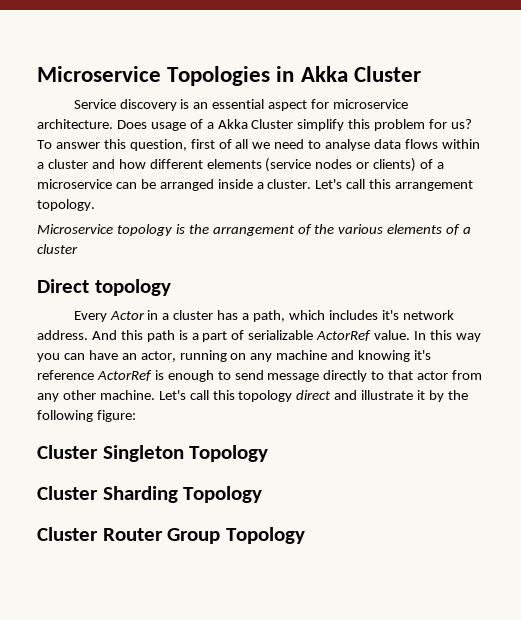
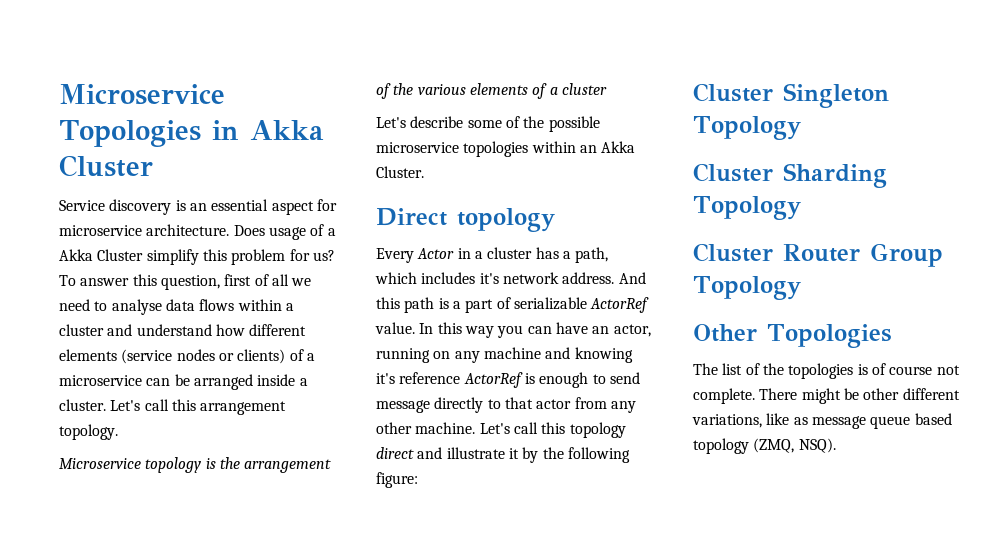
(115, 164) none -> [136,324,212,336] understand
(78, 249) none -> [376,116,600,132] [376,141,636,157] [376,166,424,178] // Let's describe some of the possible microservice topologies within an Akka Cluster.
(305, 535) none -> [693,324,892,348] [693,363,960,379] [693,388,960,404] [692,413,952,429] [693,438,836,454] // Other Topologies // The list of the topologies is of course not complete. There might be other different variations, like as message queue based topology (ZMQ, NSQ).

